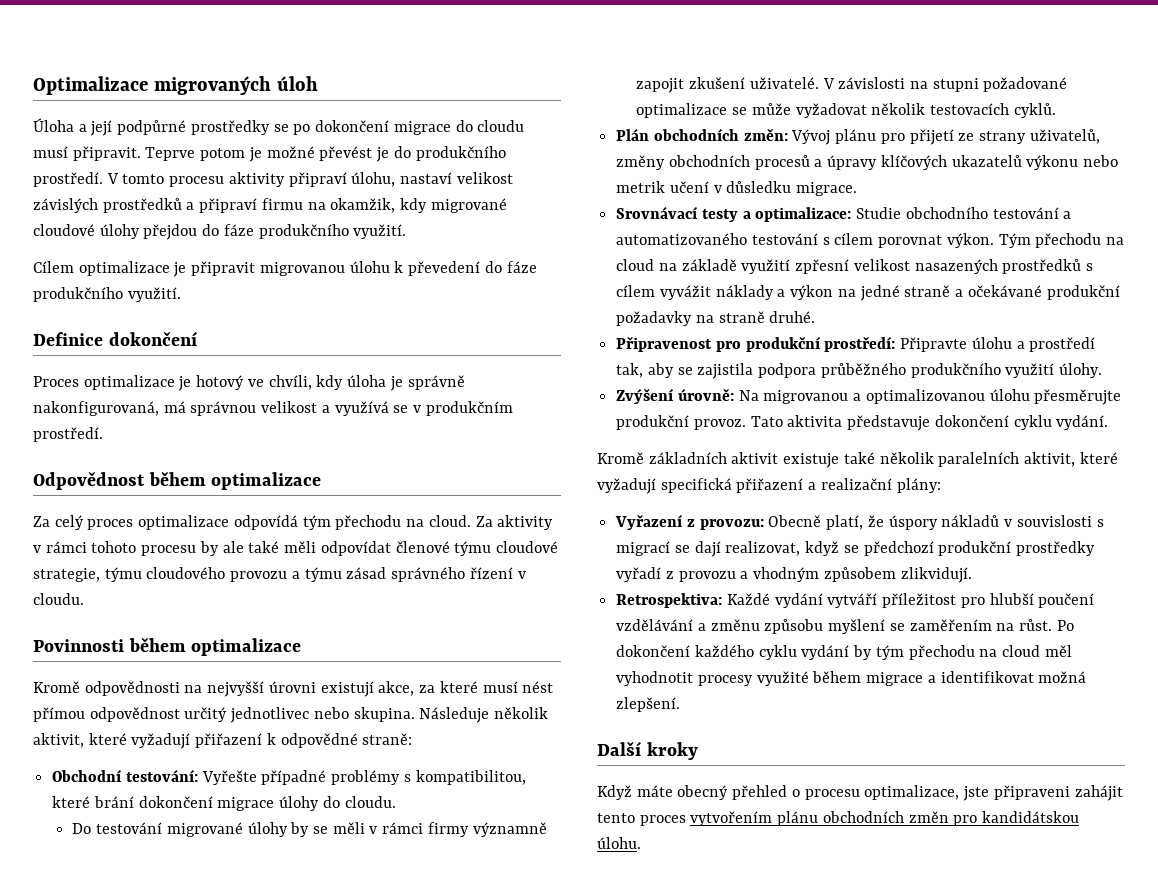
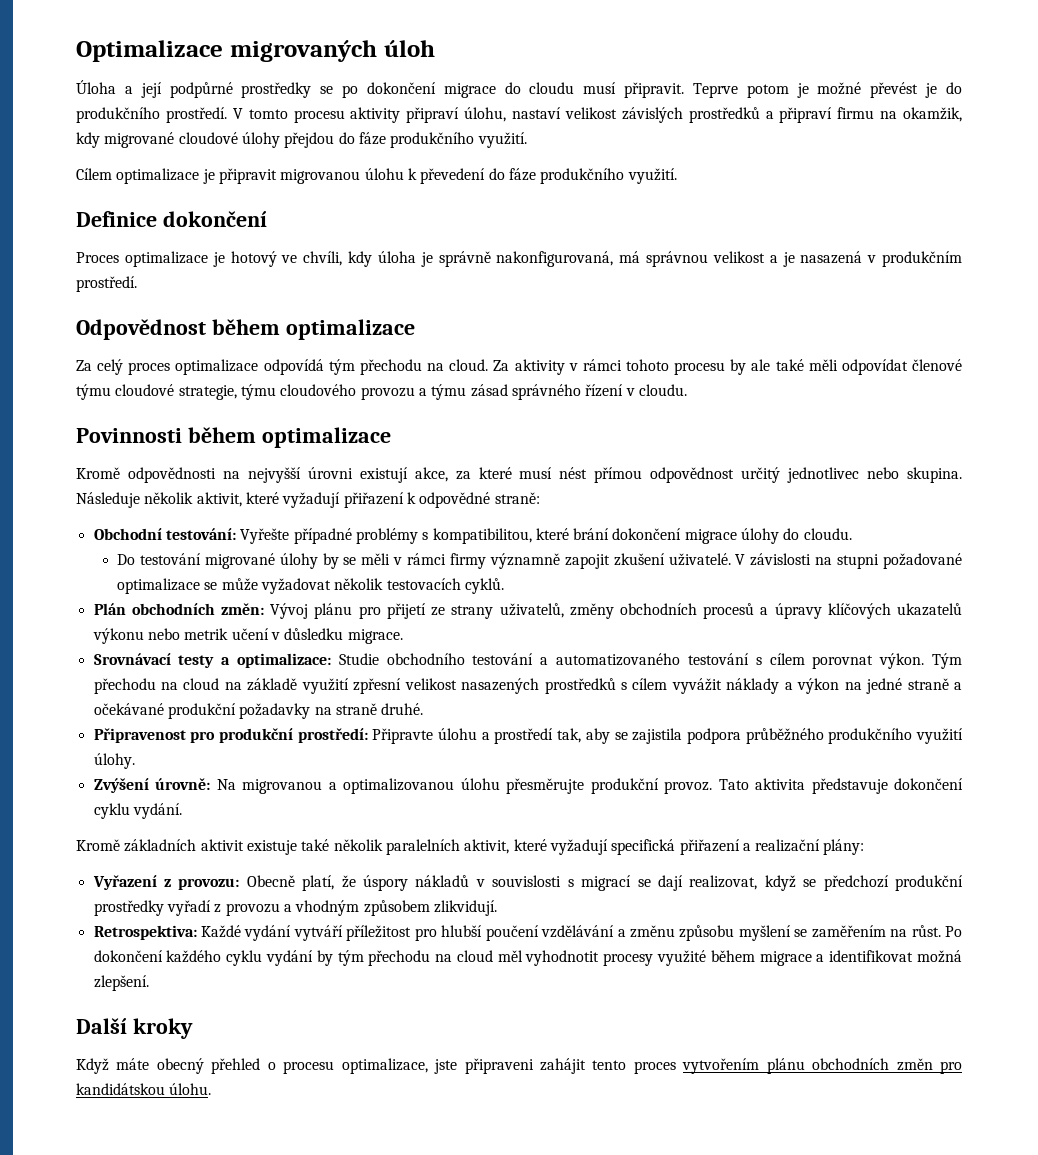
[334,401,409,416] využívá se -> [782,251,863,267] je nasazená

